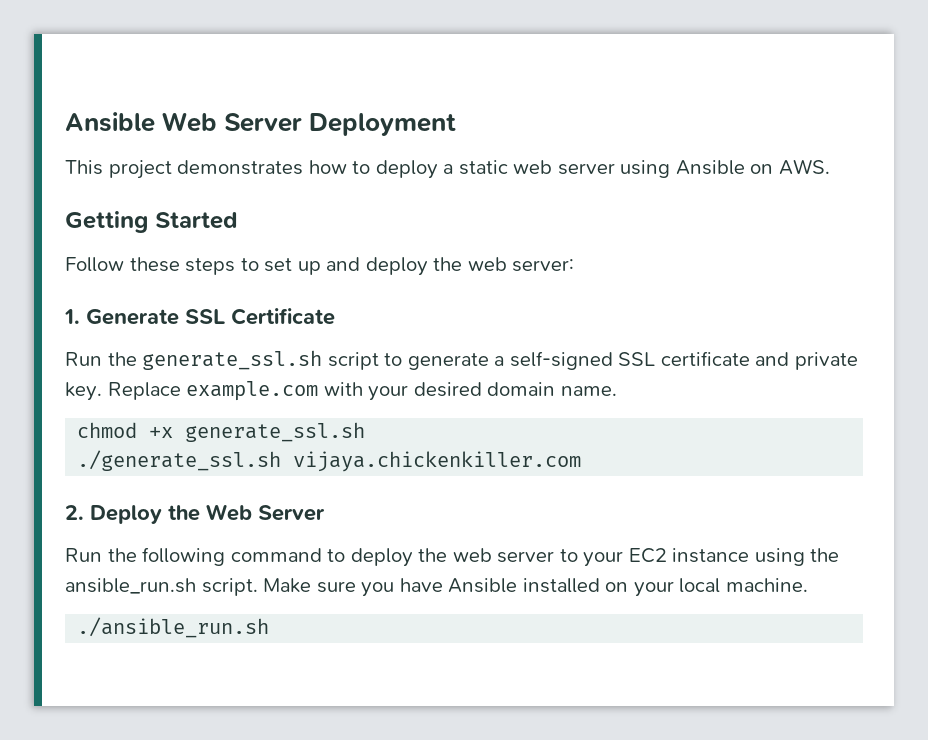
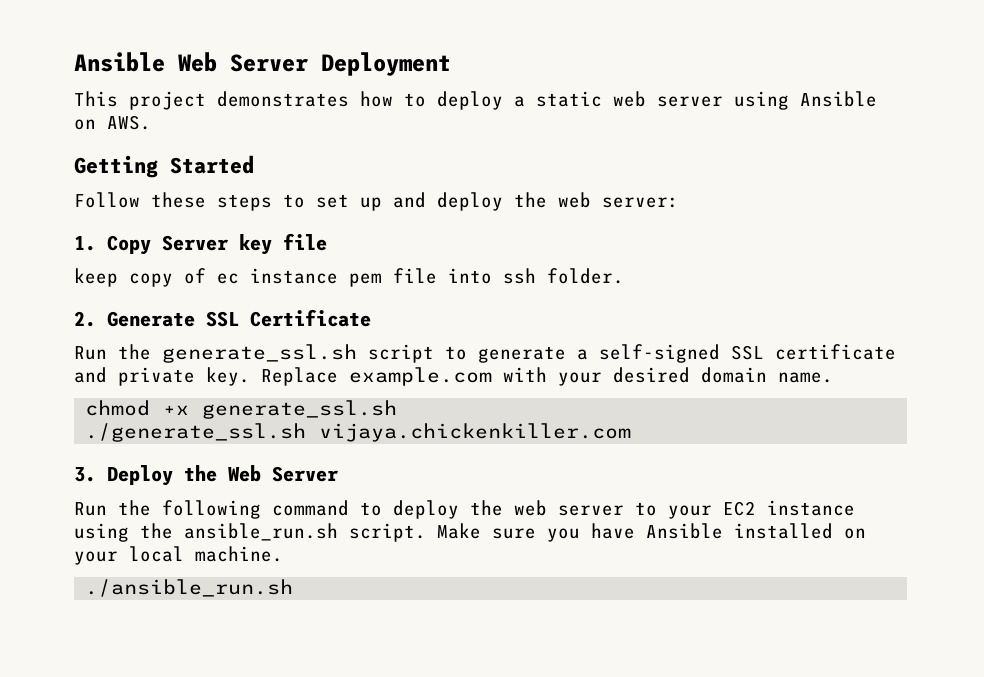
(80, 316) none -> [107,233,327,255] [74,268,624,287] [74,311,96,327] Copy Server key file // keep copy of ec instance pem file into ssh folder. // 2.
[65,505,84,520] 2. -> [74,467,96,482] 3.

